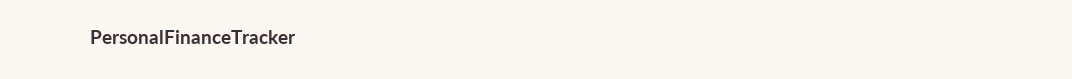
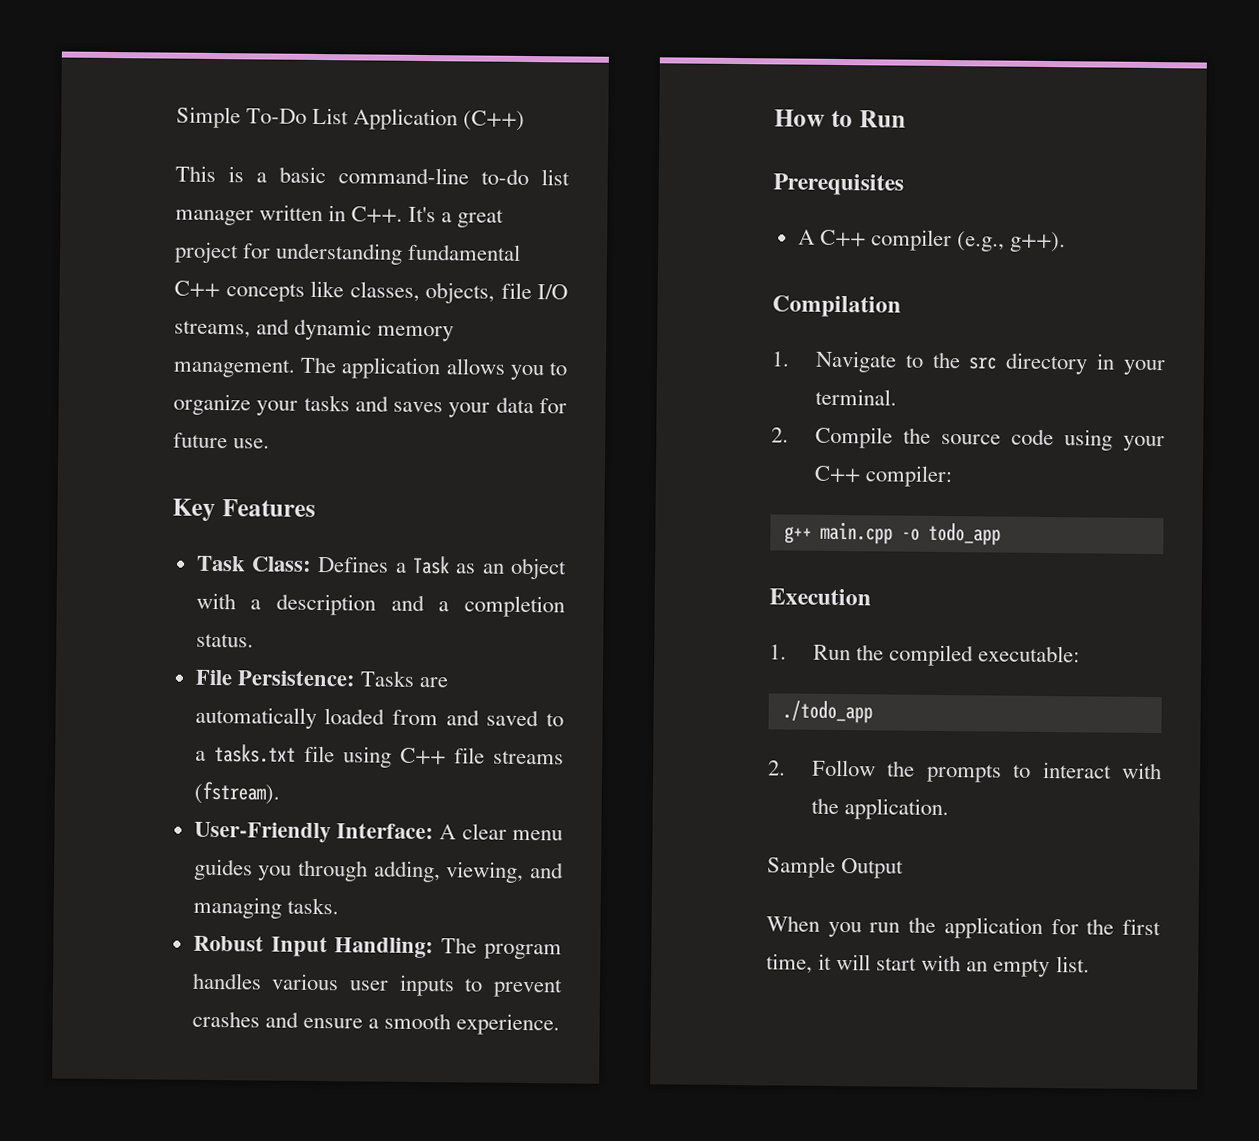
[90,30,296,44] PersonalFinanceTracker -> [176,106,526,131] [175,165,570,186] [175,204,505,228] [174,241,522,265] [174,280,568,304] [174,318,455,342] [173,356,567,381] [173,393,567,418] [173,432,271,449] [172,498,316,522] [195,555,567,580] [195,592,565,618] [195,633,254,648] [194,669,448,688] [194,706,564,730] [194,744,564,768] [193,781,280,805] [193,821,563,844] [193,858,564,884] [192,896,339,919] [192,935,562,960] [191,972,563,998] [191,1010,561,1036] [774,109,906,128] [773,173,904,196] [797,229,1067,253] [772,295,901,318] [771,350,1166,376] [814,388,897,406] [771,426,1165,452] [813,465,954,488] [783,521,1001,546] [769,588,871,606] [769,644,1081,667] [781,700,873,724] [768,759,1162,783] [810,797,950,821] [767,856,905,879] [766,915,1161,939] [766,953,1090,978] Simple To-Do List Application (C++) // This is a basic command-line to-do list manager written in C++. It's a great project for understanding fundamental C++ concepts like classes, objects, file I/O streams, and dynamic memory management. The application allows you to organize your tasks and saves your data for future use. // Key Features // Task Class: Defines a Task as an object with a description and a completion status. // File Persistence: Tasks are automatically loaded from and saved to a tasks.txt file using C++ file streams (fstream). // User-Friendly Interface: A clear menu guides you through adding, viewing, and managing tasks. // Robust Input Handling: The program handles various user inputs to prevent crashes and ensure a smooth experience. // How to Run // Prerequisites // A C++ compiler (e.g., g++). // Compilation // 1. Navigate to the src directory in your terminal. // 2. Compile the source code using your C++ compiler: // g++ main.cpp -o todo_app // Execution // 1. Run the compiled executable: // ./todo_app // 2. Follow the prompts to interact with the application. // Sample Output // When you run the application for the first time, it will start with an empty list.

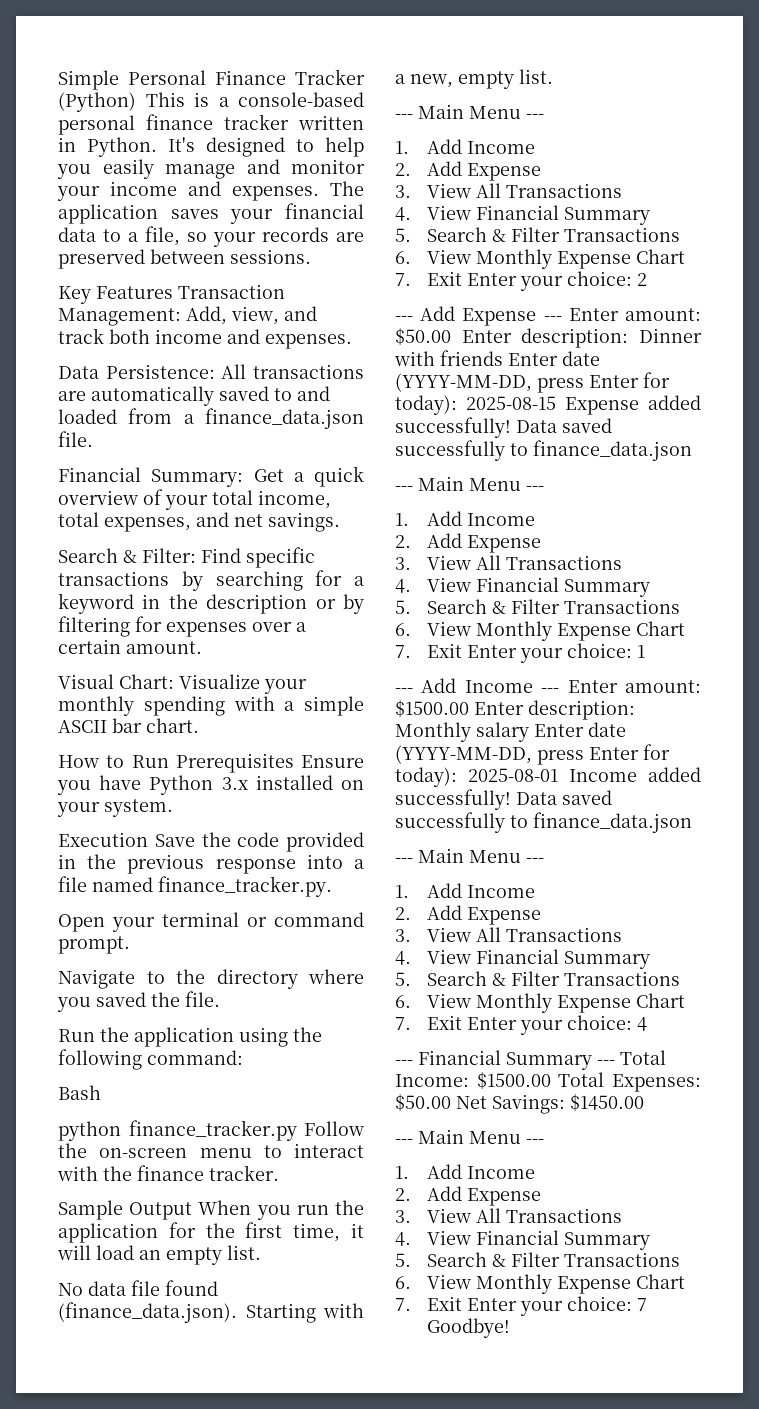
[246,107,526,131] [175,165,570,186] [175,204,505,228] [174,241,522,265] [174,280,568,304] [174,318,455,342] [173,356,567,381] [173,393,567,418] [173,432,271,449] [172,498,316,522] [195,555,567,580] [195,592,565,618] [195,633,254,648] [194,669,448,688] [194,706,564,730] [194,744,564,768] [193,781,280,805] [193,821,563,844] [193,858,564,884] [192,896,339,919] [192,935,562,960] [191,972,563,998] [191,1010,561,1036] [774,109,906,128] [773,173,904,196] [797,229,1067,253] [772,295,901,318] [771,350,1166,376] [814,388,897,406] [771,426,1165,452] [813,465,954,488] [783,521,1001,546] [769,588,871,606] [769,644,1081,667] [781,700,873,724] [768,759,1002,783] To-Do List Application (C++) // This is a basic command-line to-do list manager written in C++. It's a great project for understanding fundamental C++ concepts like classes, objects, file I/O streams, and dynamic memory management. The application allows you to organize your tasks and saves your data for future use. // Key Features // Task Class: Defines a Task as an object with a description and a completion status. // File Persistence: Tasks are automatically loaded from and saved to a tasks.txt file using C++ file streams (fstream). // User-Friendly Interface: A clear menu guides you through adding, viewing, and managing tasks. // Robust Input Handling: The program handles various user inputs to prevent crashes and ensure a smooth experience. // How to Run // Prerequisites // A C++ compiler (e.g., g++). // Compilation // 1. Navigate to the src directory in your terminal. // 2. Compile the source code using your C++ compiler: // g++ main.cpp -o todo_app // Execution // 1. Run the compiled executable: // ./todo_app // 2. Follow the prompts -> [128,69,365,85] [58,92,364,112] [58,114,364,135] [58,137,364,157] [57,159,365,179] [57,181,364,201] [58,203,364,224] [58,226,364,247] [58,249,311,269] [58,284,285,304] [58,306,317,326] [58,328,352,349] [58,364,364,379] [58,386,330,406] [58,408,364,429] [58,431,93,447] [58,466,364,487] [58,489,331,510] [58,512,340,532] [58,547,315,568] [58,570,364,591] [58,593,364,614] [58,616,306,637] [58,639,202,654] [58,674,307,694] [58,696,364,716] [58,718,199,733] [58,753,364,773] [57,775,364,795] [57,799,173,817] [58,832,364,852] [58,854,364,874] [58,876,332,897] [58,912,364,932] [58,936,130,954] [58,969,364,989] [57,991,220,1012] [58,1027,322,1047] [58,1049,243,1070] [58,1085,101,1100] [58,1120,364,1141] [58,1143,252,1158] Personal Finance Tracker (Python) This is a console-based personal finance tracker written in Python. It's designed to help you easily manage and monitor your income and expenses. The application saves your financial data to a file, so your records are preserved between sessions. // Key Features Transaction Management: Add, view, and track both income and expenses. // Data Persistence: All transactions are automatically saved to and loaded from a finance_data.json file. // Financial Summary: Get a quick overview of your total income, total expenses, and net savings. // Search & Filter: Find specific transactions by searching for a keyword in the description or by filtering for expenses over a certain amount. // Visual Chart: Visualize your monthly spending with a simple ASCII bar chart. // How to Run Prerequisites Ensure you have Python 3.x installed on your system. // Execution Save the code provided in the previous response into a file named finance_tracker.py. // Open your terminal or command prompt. // Navigate to the directory where you saved the file. // Run the application using the following command: // Bash // python finance_tracker.py Follow the on-screen menu
[844,798,950,821] application. -> [137,1165,279,1181] finance tracker.
(905, 868) // -> (193, 1211) none
[876,954,962,972] start with -> [96,1245,134,1260] load
(1090, 964) none -> [58,1280,218,1296] [58,1302,364,1323] [395,69,553,89] [395,104,544,119] [395,139,535,154] [395,161,541,181] [395,183,622,198] [395,205,650,225] [395,227,680,242] [395,249,685,269] [395,271,647,291] [395,306,701,326] [395,328,702,348] [394,350,600,366] [395,372,670,393] [395,395,701,415] [395,417,612,438] [395,440,692,461] [395,476,544,491] [395,511,535,526] [395,533,541,553] [395,555,622,570] [395,577,650,597] [395,599,680,614] [395,621,685,641] [395,643,645,663] [395,678,701,693] [395,700,635,720] [395,722,626,742] [395,744,670,765] [395,767,701,787] [395,789,612,810] [395,812,692,833] [395,848,544,863] [395,883,535,898] [395,905,541,925] [395,927,622,942] [395,949,650,969] [395,971,680,986] [395,993,685,1013] [395,1015,647,1035] [395,1050,666,1070] [395,1072,701,1092] [395,1094,644,1114] [395,1129,544,1144] [395,1164,535,1179] [395,1186,541,1206] [395,1208,622,1223] [395,1230,650,1250] [395,1252,680,1267] [395,1274,685,1294] [395,1296,647,1316] [426,1318,510,1338] // No data file found (finance_data.json). Starting with a new, empty list. // --- Main Menu --- // 1. Add Income // 2. Add Expense // 3. View All Transactions // 4. View Financial Summary // 5. Search & Filter Transactions // 6. View Monthly Expense Chart // 7. Exit Enter your choice: 2 // --- Add Expense --- Enter amount: $50.00 Enter description: Dinner with friends Enter date (YYYY-MM-DD, press Enter for today): 2025-08-15 Expense added successfully! Data saved successfully to finance_data.json // --- Main Menu --- // 1. Add Income // 2. Add Expense // 3. View All Transactions // 4. View Financial Summary // 5. Search & Filter Transactions // 6. View Monthly Expense Chart // 7. Exit Enter your choice: 1 // --- Add Income --- Enter amount: $1500.00 Enter description: Monthly salary Enter date (YYYY-MM-DD, press Enter for today): 2025-08-01 Income added successfully! Data saved successfully to finance_data.json // --- Main Menu --- // 1. Add Income // 2. Add Expense // 3. View All Transactions // 4. View Financial Summary // 5. Search & Filter Transactions // 6. View Monthly Expense Chart // 7. Exit Enter your choice: 4 // --- Financial Summary --- Total Income: $1500.00 Total Expenses: $50.00 Net Savings: $1450.00 // --- Main Menu --- // 1. Add Income // 2. Add Expense // 3. View All Transactions // 4. View Financial Summary // 5. Search & Filter Transactions // 6. View Monthly Expense Chart // 7. Exit Enter your choice: 7 Goodbye!

